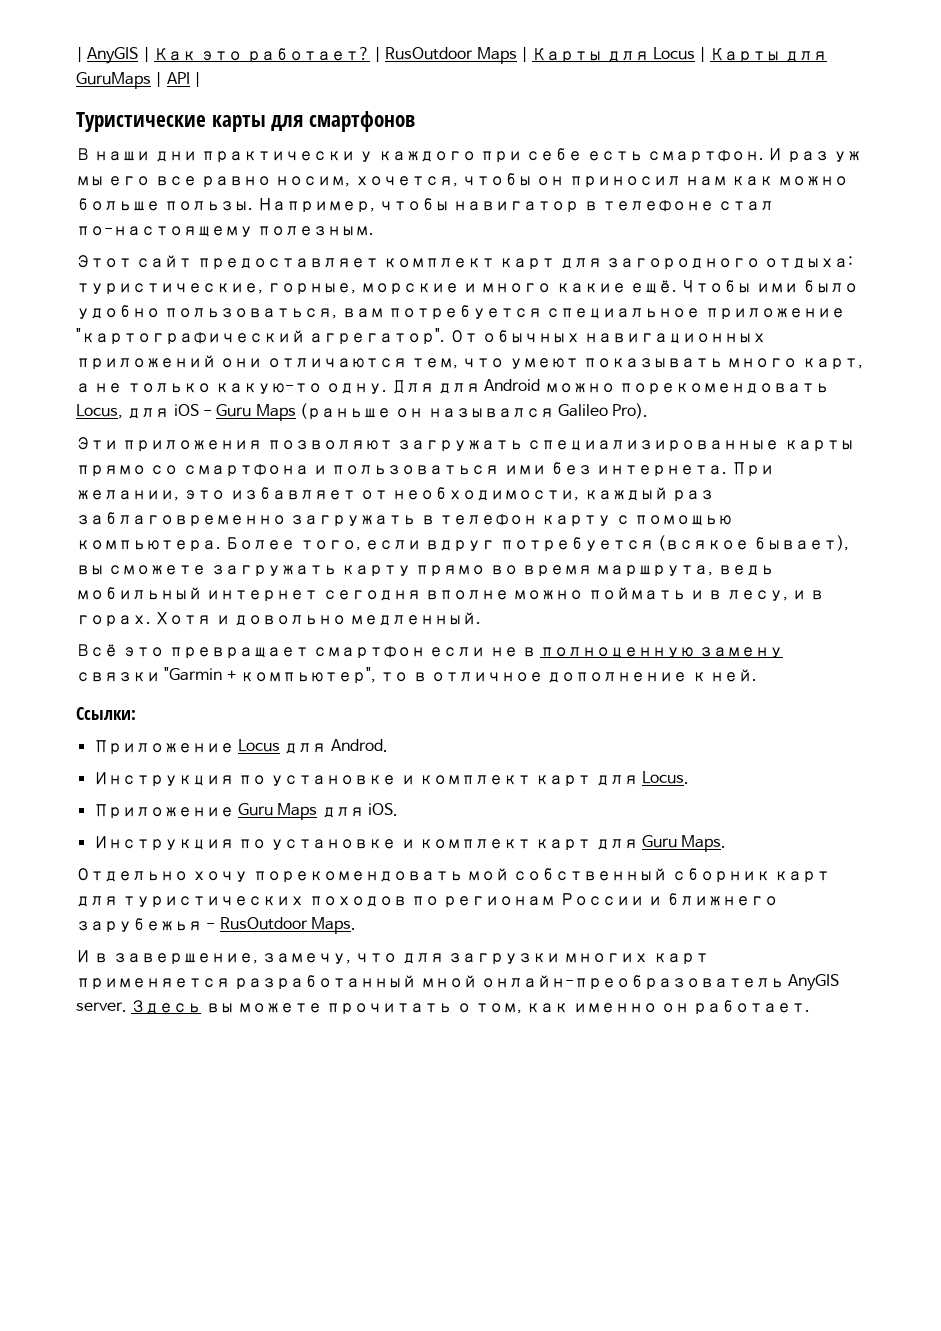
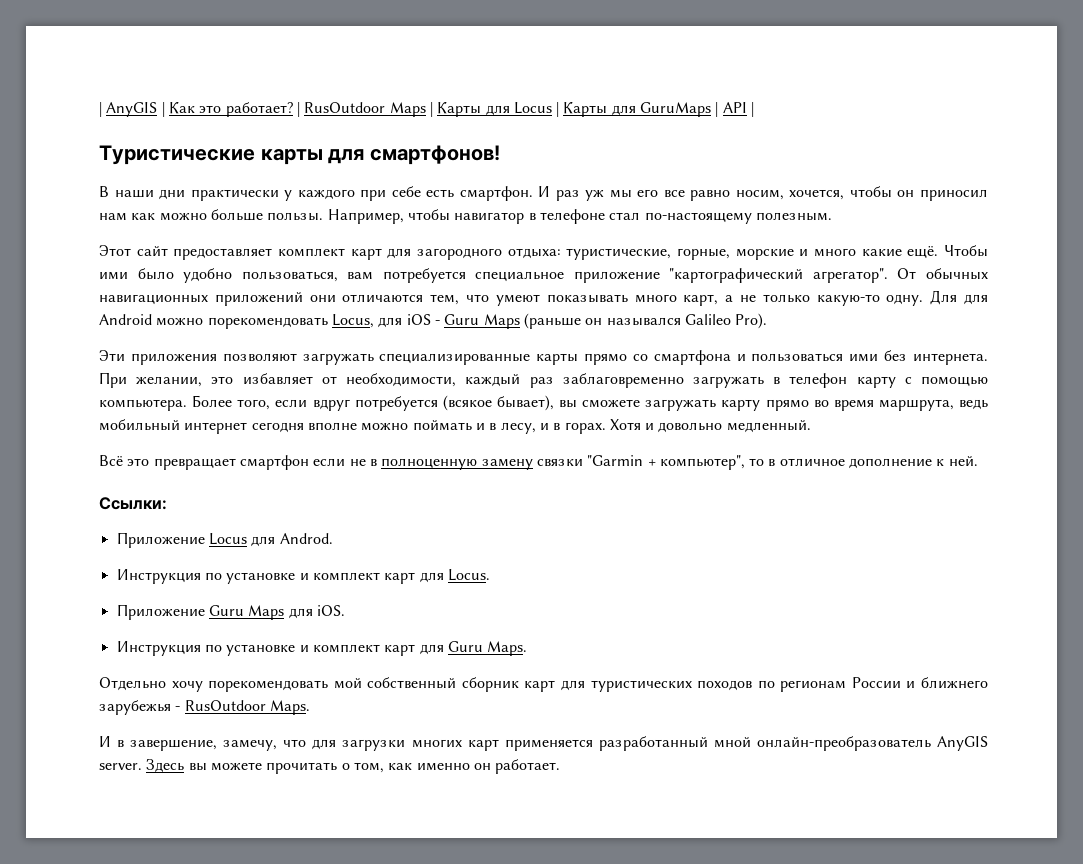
[308,111,415,132] смартфонов -> [369,145,500,165] смартфонов!

